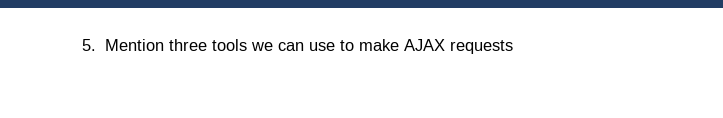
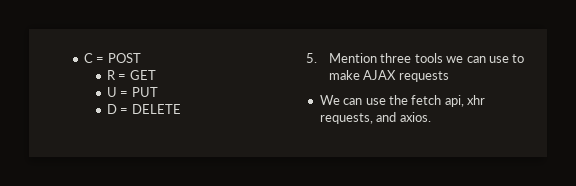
(82, 45) none -> [83,53,141,63] [106,70,156,80] [106,87,158,97] [106,104,181,114] C = POST // R = GET // U = PUT // D = DELETE //
(513, 47) none -> [319,95,485,107] [319,112,431,124] // We can use the fetch api, xhr requests, and axios.

